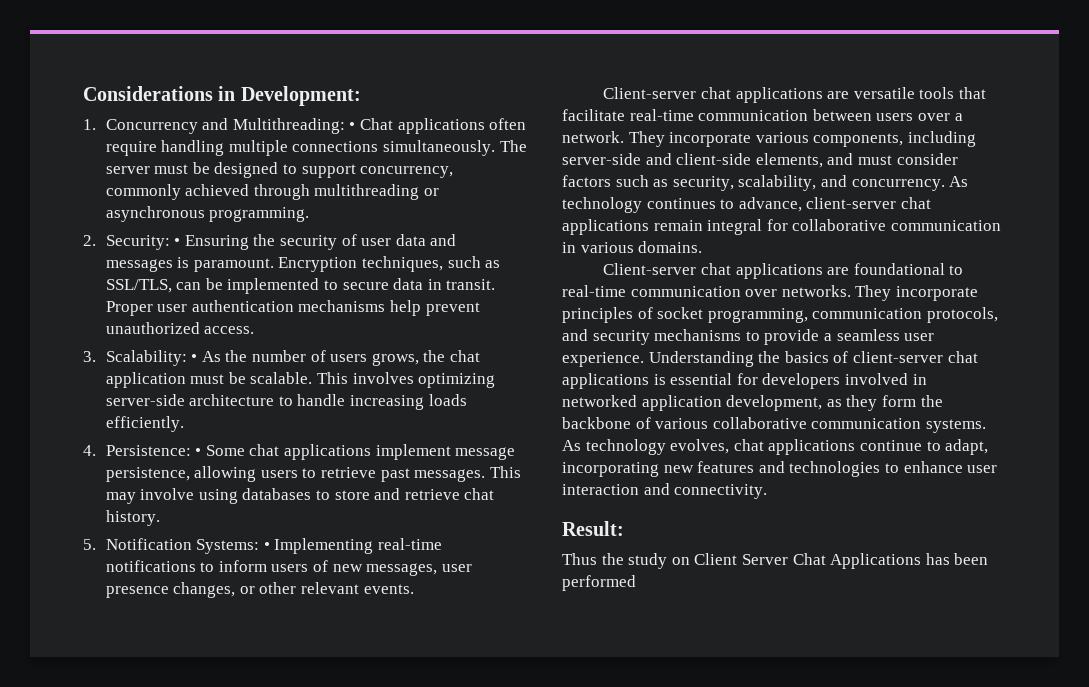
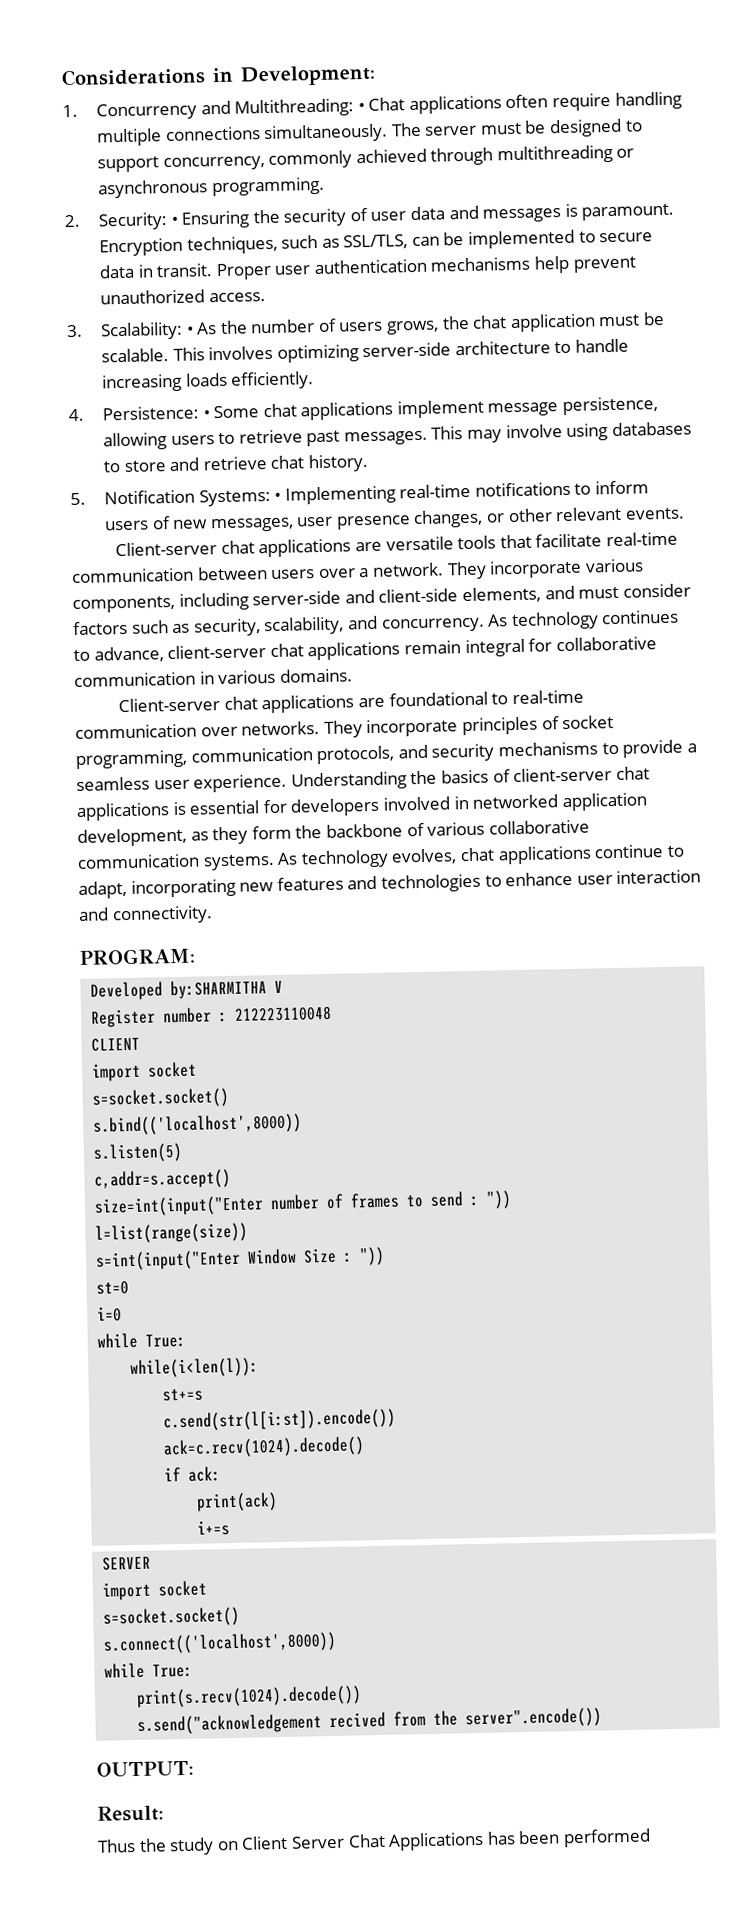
(768, 491) none -> [79,947,196,965] [90,979,284,1001] [90,1005,333,1028] [91,1037,141,1052] [92,1061,198,1082] [92,1087,230,1109] [93,1113,303,1136] [93,1142,184,1163] [94,1168,232,1190] [94,1190,513,1217] [95,1222,249,1244] [95,1246,386,1271] [96,1281,130,1295] [97,1306,123,1322] [97,1332,187,1349] [130,1357,260,1379] [162,1388,204,1402] [163,1408,397,1432] [163,1436,366,1459] [164,1466,222,1482] [196,1492,279,1512] [197,1520,231,1536] [102,1556,152,1571] [102,1580,208,1601] [103,1606,241,1628] [103,1631,338,1655] [104,1662,194,1679] [136,1685,363,1708] [137,1707,603,1735] [96,1760,194,1777] // PROGRAM: // Developed by:SHARMITHA V // Register number : 212223110048 // CLIENT // import socket // s=socket.socket() // s.bind(('localhost',8000)) // s.listen(5) // c,addr=s.accept() // size=int(input("Enter number of frames to send : ")) // l=list(range(size)) // s=int(input("Enter Window Size : ")) // st=0 // i=0 // while True: // while(i<len(l)): // st+=s // c.send(str(l[i:st]).encode()) // ack=c.recv(1024).decode() // if ack: // print(ack) // i+=s // SERVER // import socket // s=socket.socket() // s.connect(('localhost',8000)) // while True: // print(s.recv(1024).decode()) // s.send("acknowledgement recived from the server".encode()) // OUTPUT:

